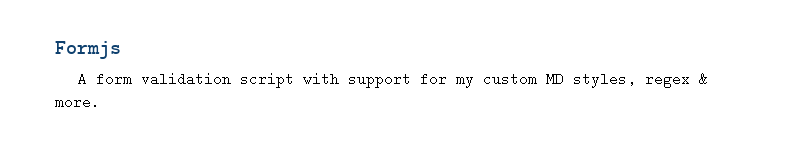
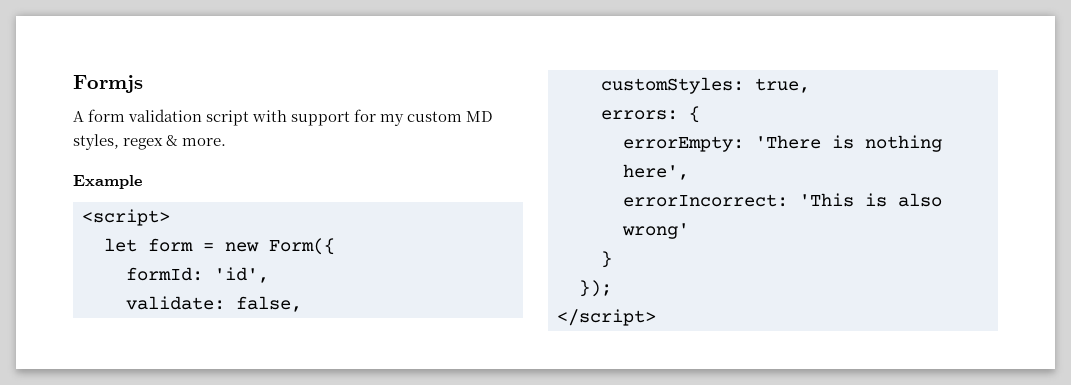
(100, 102) none -> [73,175,142,189] [82,209,170,226] [104,238,335,255] [126,267,269,283] [126,296,302,312] [601,77,810,94] [601,106,700,123] [623,135,942,152] [623,164,689,180] [623,193,942,207] [622,223,689,239] [601,251,612,268] [579,280,612,297] [557,309,656,326] // Example // <script> // let form = new Form({ // formId: 'id', // validate: false, // customStyles: true, // errors: { // errorEmpty: 'There is nothing here', // errorIncorrect: 'This is also wrong' // } // }); // </script>

